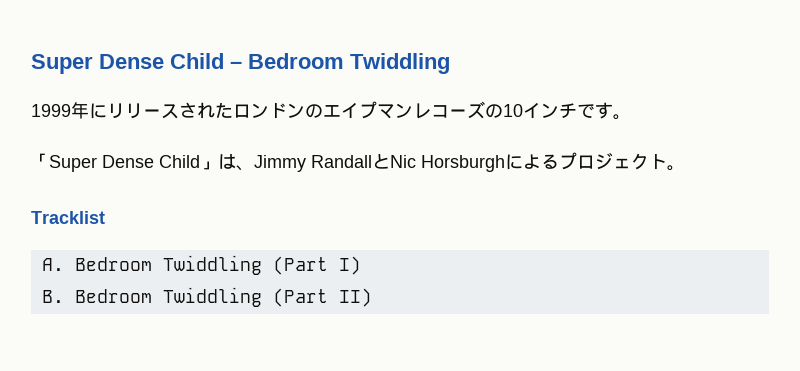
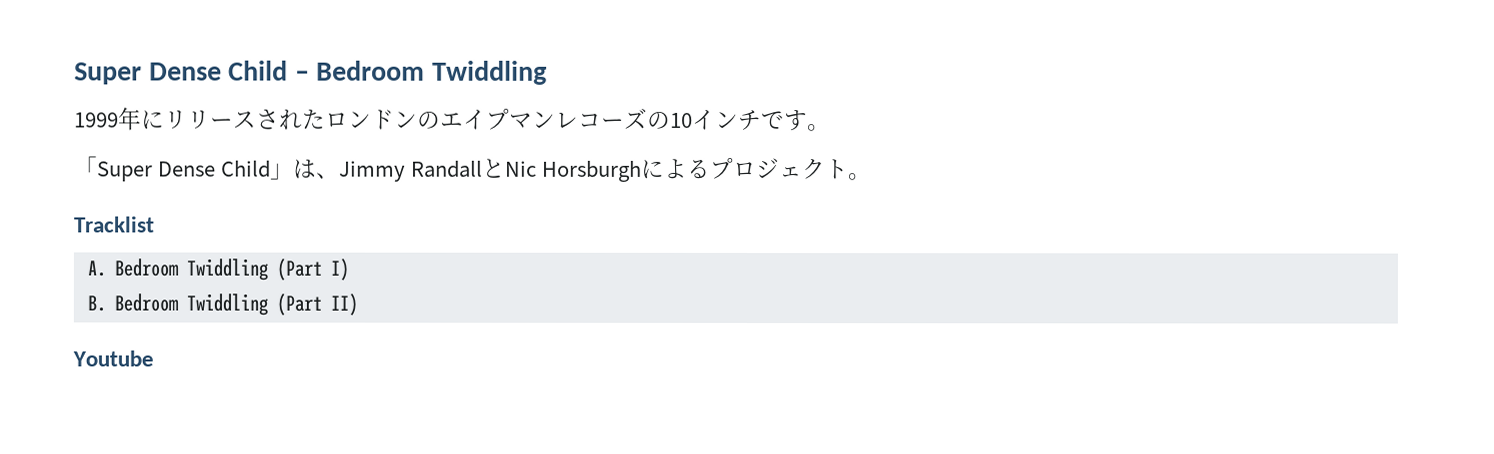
(372, 297) none -> [72,350,154,367] // Youtube

